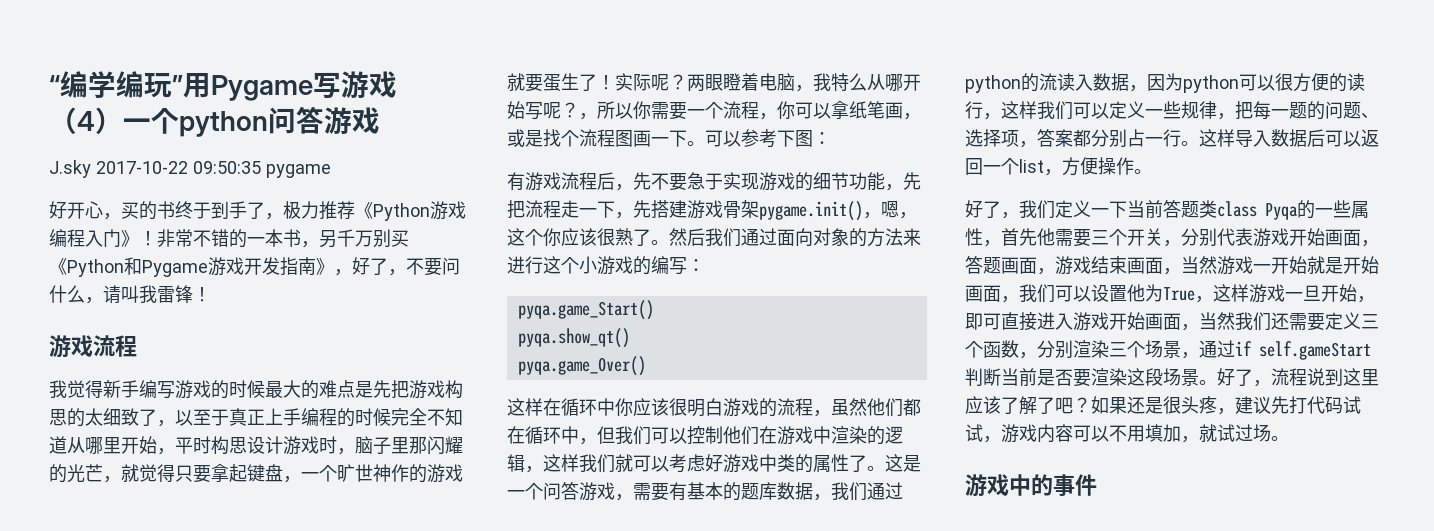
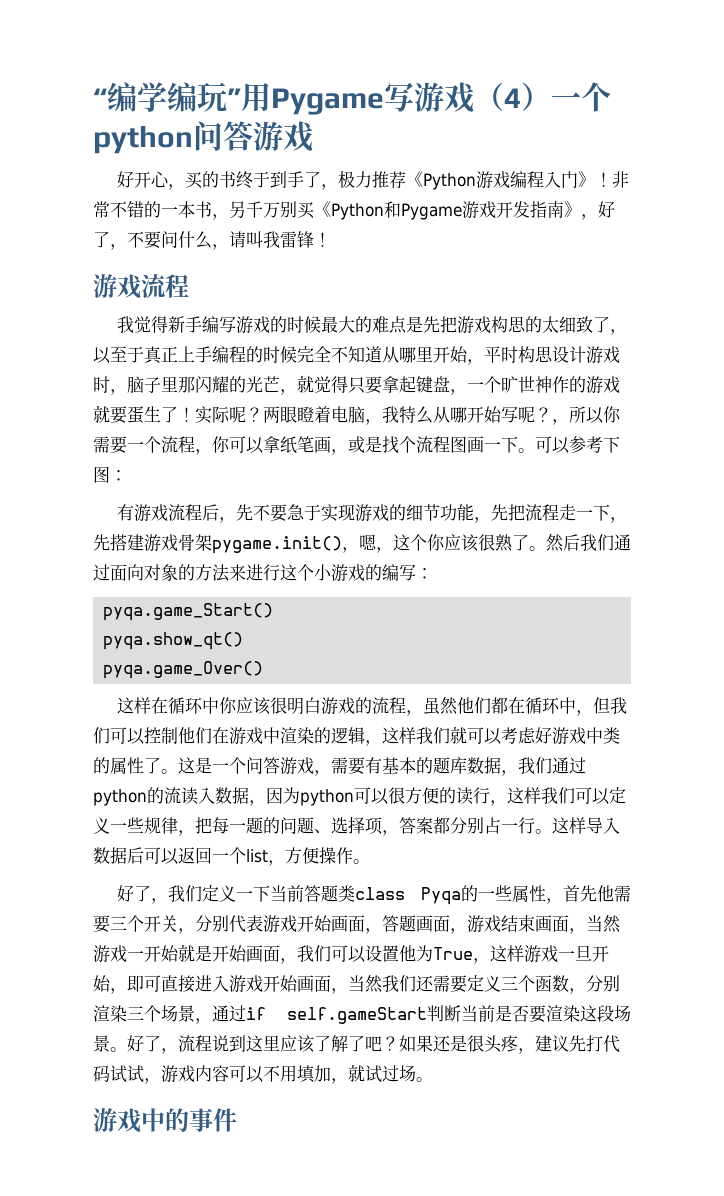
[49,160,331,178] // J.sky 2017-10-22 09:50:35 pygame -> (313, 136) none

